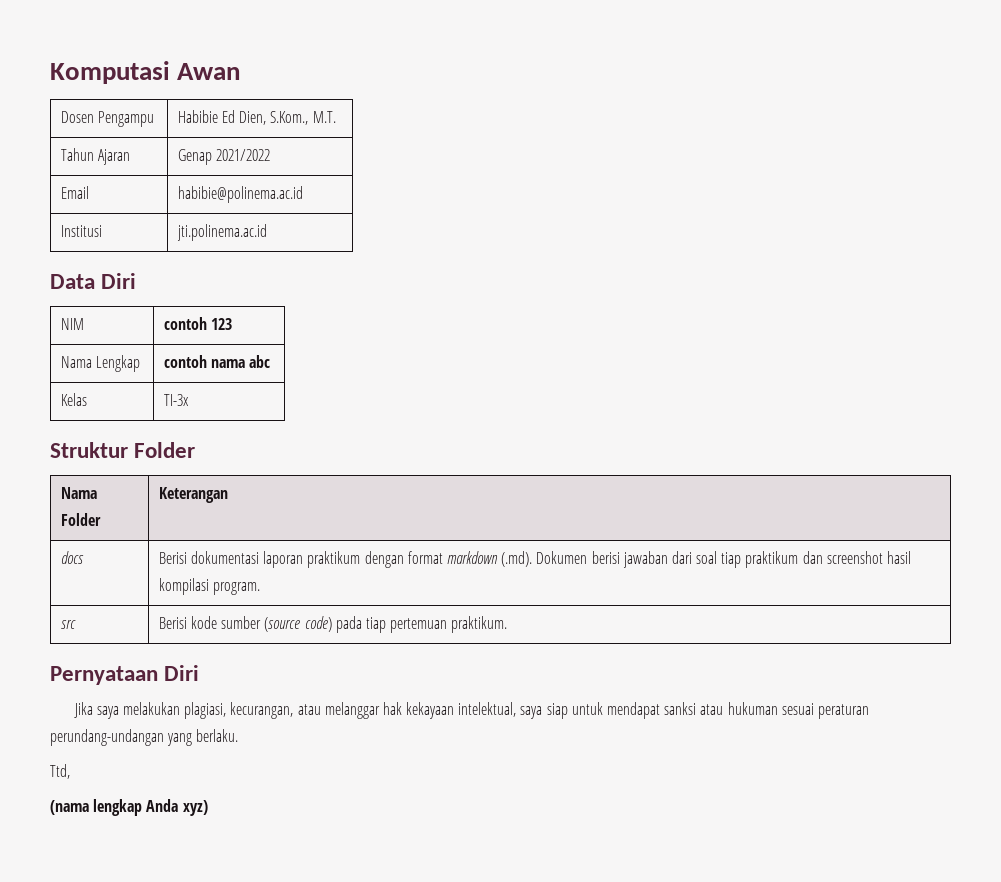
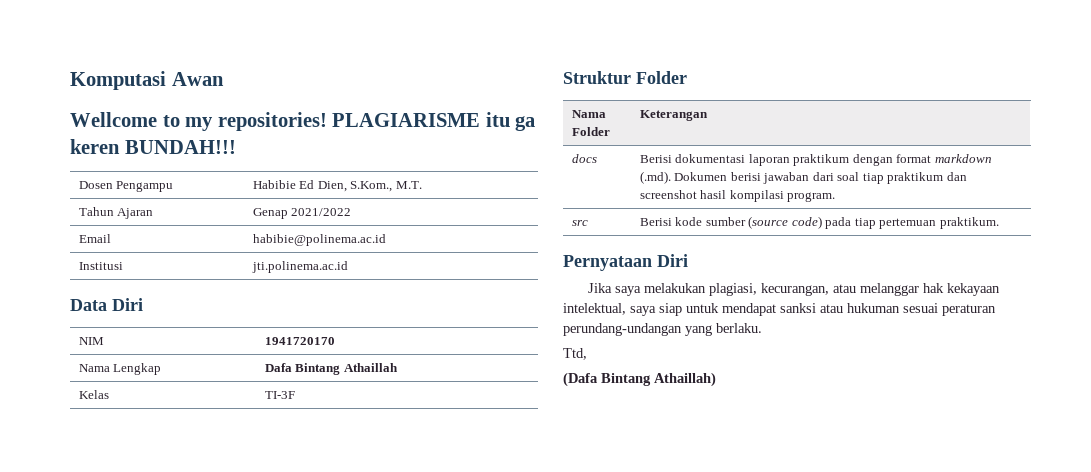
(241, 71) none -> [70,112,536,131] [70,139,236,154] // Wellcome to my repositories! PLAGIARISME itu ga keren BUNDAH!!!
[163,317,233,330] contoh 123 -> [264,337,335,345] 1941720170
[163,355,271,368] contoh nama abc -> [264,363,398,375] Dafa Bintang Athaillah
[163,394,189,406] TI-3x -> [264,391,295,399] TI-3F
[50,799,208,816] (nama lengkap Anda xyz) -> [563,372,716,387] (Dafa Bintang Athaillah)

